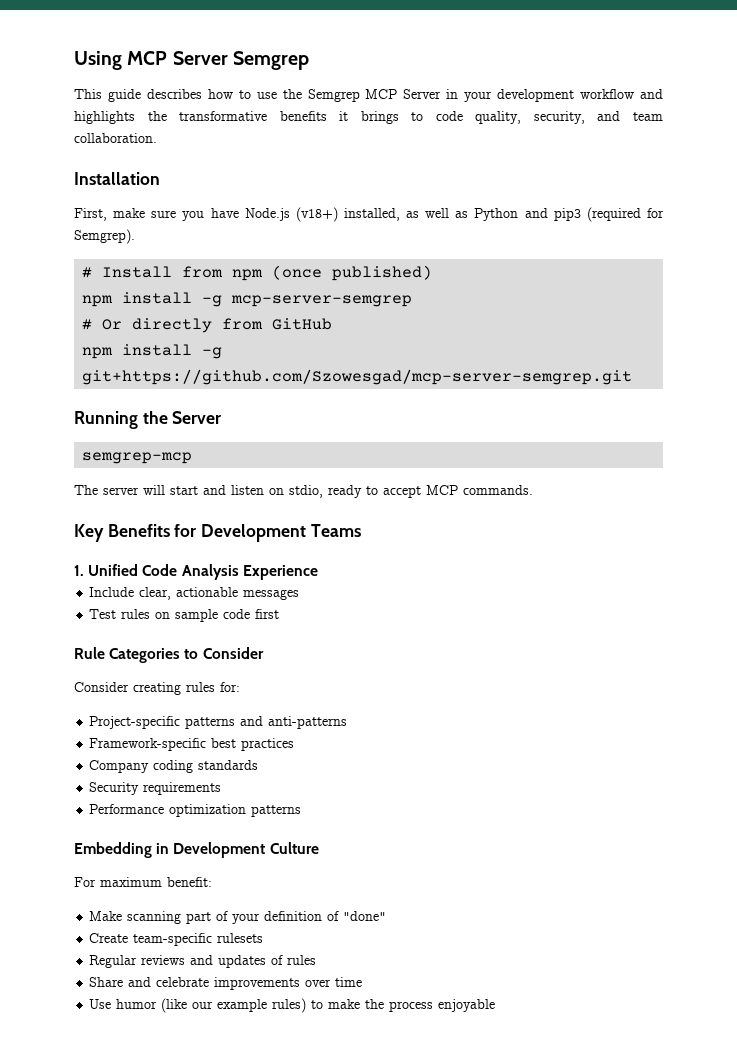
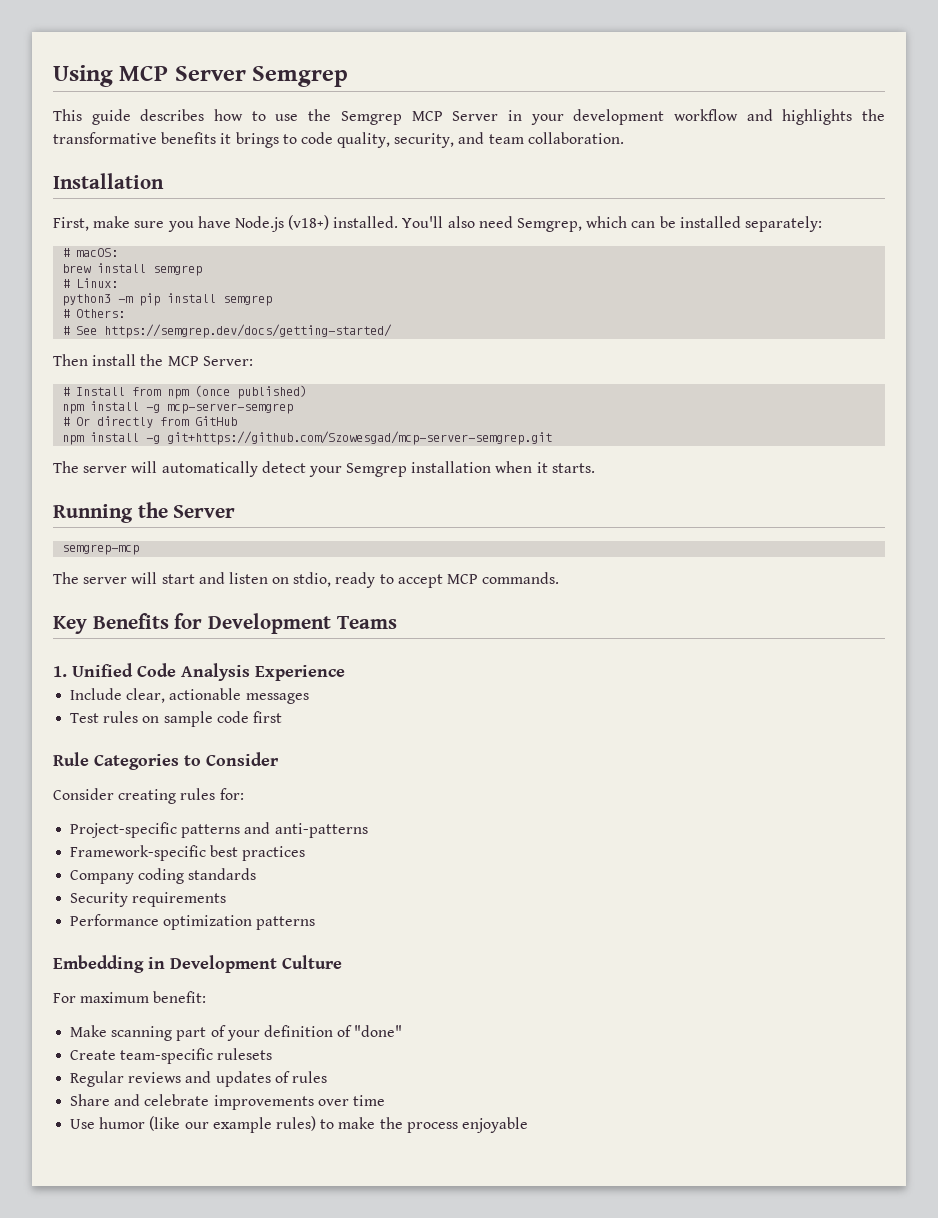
[343,207,664,222] [74,229,135,244] installed, as well as Python and pip3 (required for Semgrep). -> [333,216,822,232] [62,248,119,257] [62,263,203,276] [62,278,119,288] [62,293,273,306] [62,309,126,318] [62,324,393,338] [53,354,253,366] installed. You'll also need Semgrep, which can be installed separately: // # macOS: // brew install semgrep // # Linux: // python3 -m pip install semgrep // # Others: // # See https://semgrep.dev/docs/getting-started/ // Then install the MCP Server:
(633, 377) none -> [53,461,595,477] // The server will automatically detect your Semgrep installation when it starts.

